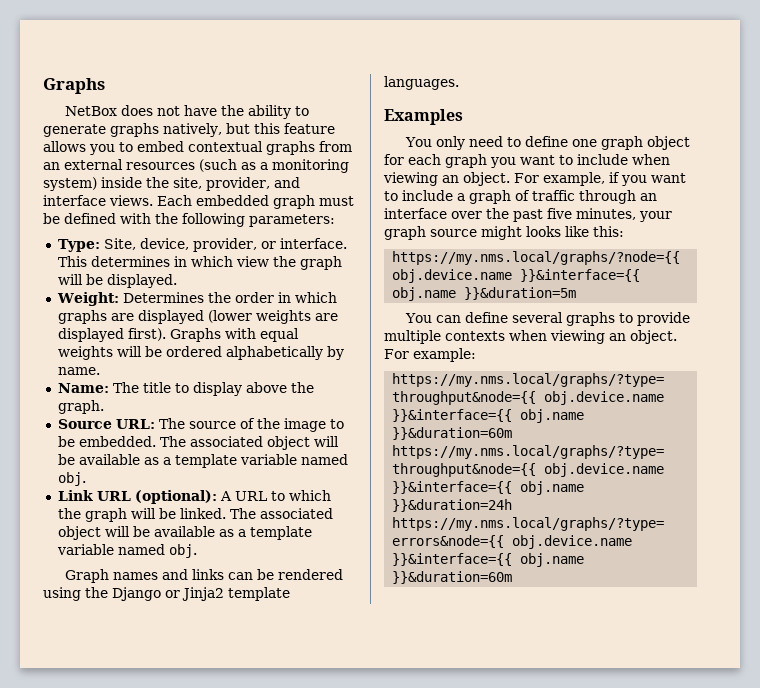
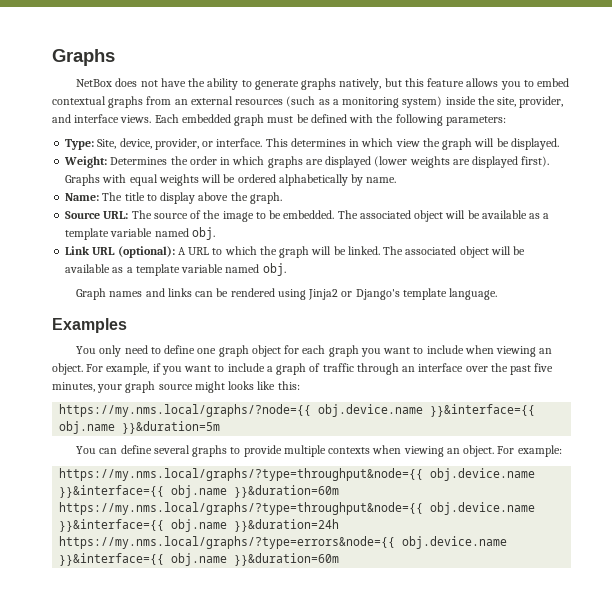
[85,587,290,601] [384,76,459,90] the Django or Jinja2 template languages. -> [308,288,498,300] Jinja2 or Django's template language.

